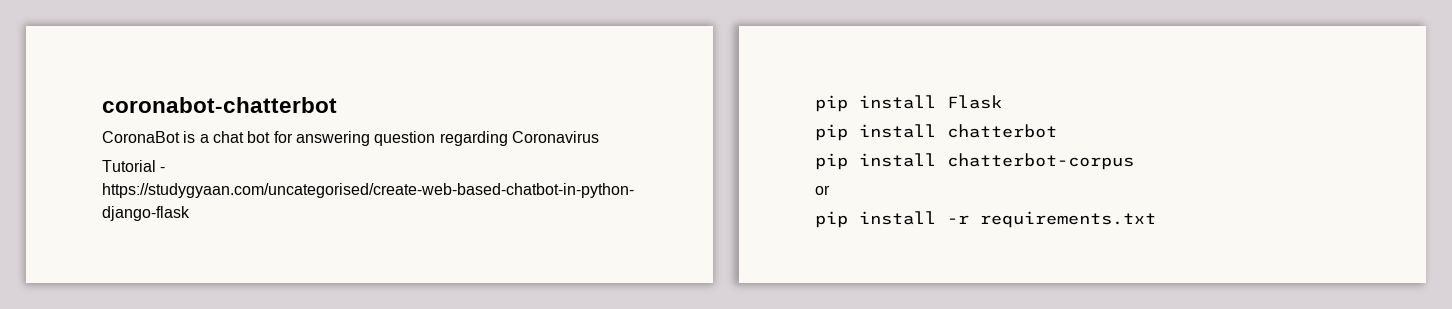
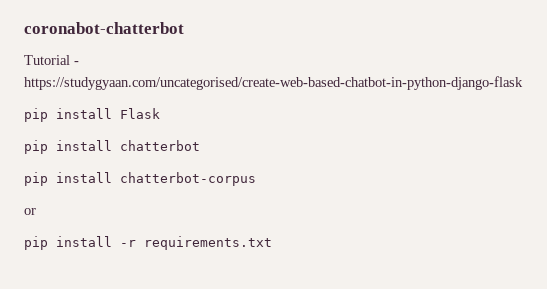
[102,131,599,146] // CoronaBot is a chat bot for answering question regarding Coronavirus -> (184, 28) none

